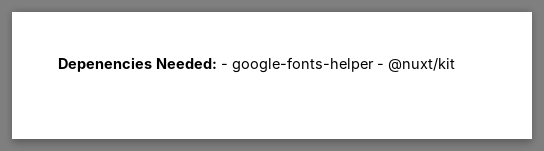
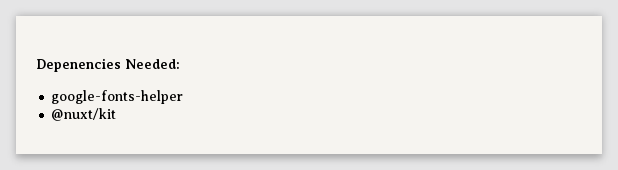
[221,63,228,69] - -> (180, 64) //
[377,63,384,69] - -> (184, 97) //

